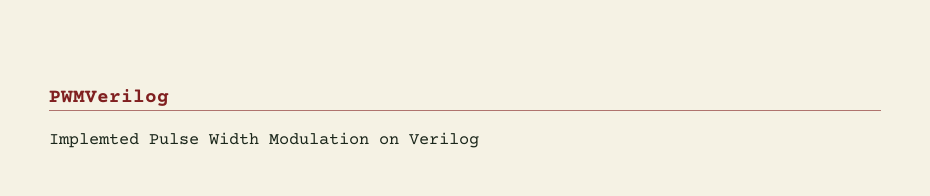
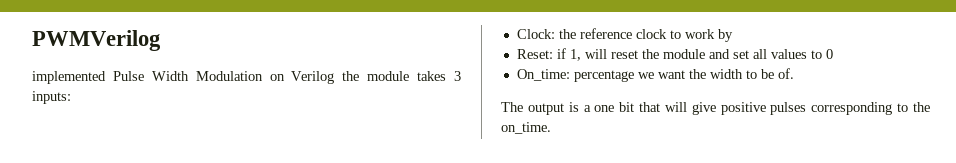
[49,133,139,148] Implemted -> [32,71,106,84] implemented
(479, 140) none -> [342,71,462,81] [32,91,71,104] [516,28,733,42] [516,48,833,61] [516,68,794,82] [501,102,930,115] [501,122,551,134] the module takes 3 inputs: // Clock: the reference clock to work by // Reset: if 1, will reset the module and set all values to 0 // On_time: percentage we want the width to be of. // The output is a one bit that will give positive pulses corresponding to the on_time.

